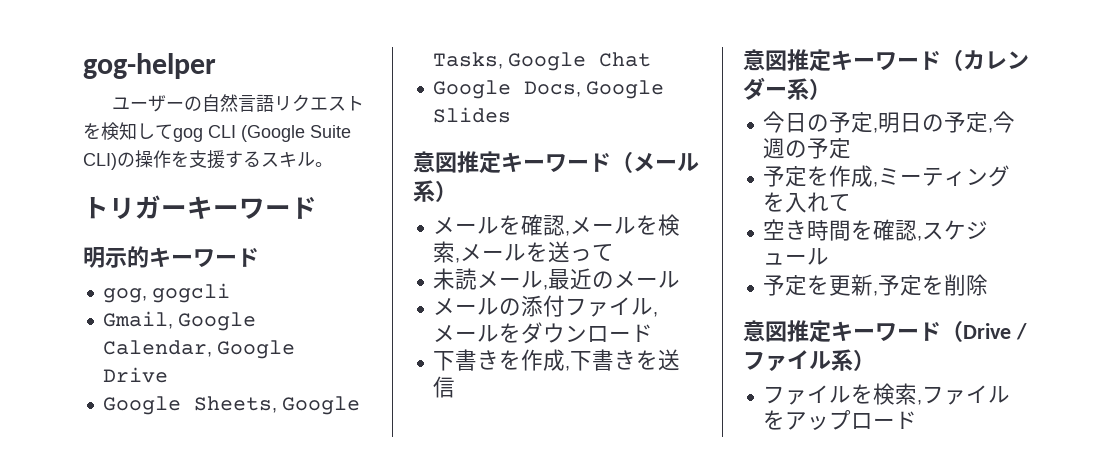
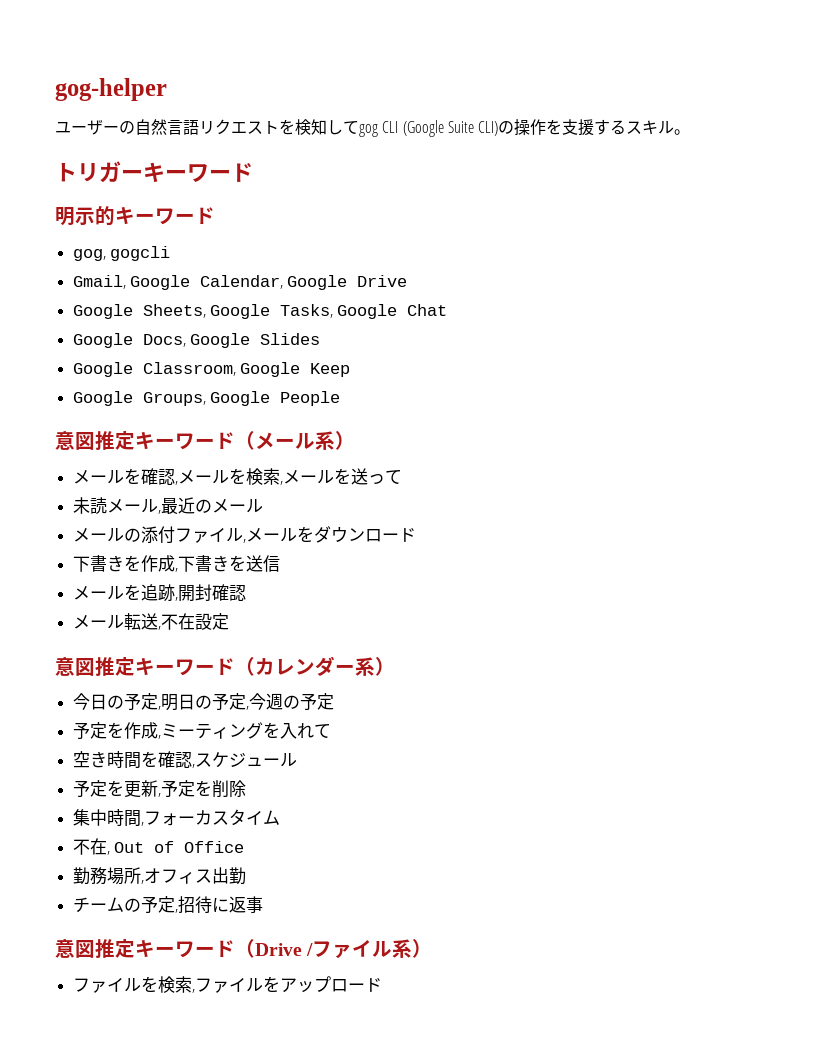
(511, 115) none -> [72,362,350,377] [72,391,340,406] // Google Classroom, Google Keep // Google Groups, Google People
(455, 387) none -> [72,584,246,602] [72,613,229,630] // メールを追跡,開封確認 // メール転送,不在設定
(988, 285) none -> [72,809,280,827] [72,838,244,855] [72,867,246,885] [72,896,263,914] // 集中時間,フォーカスタイム // 不在, Out of Office // 勤務場所,オフィス出勤 // チームの予定,招待に返事

